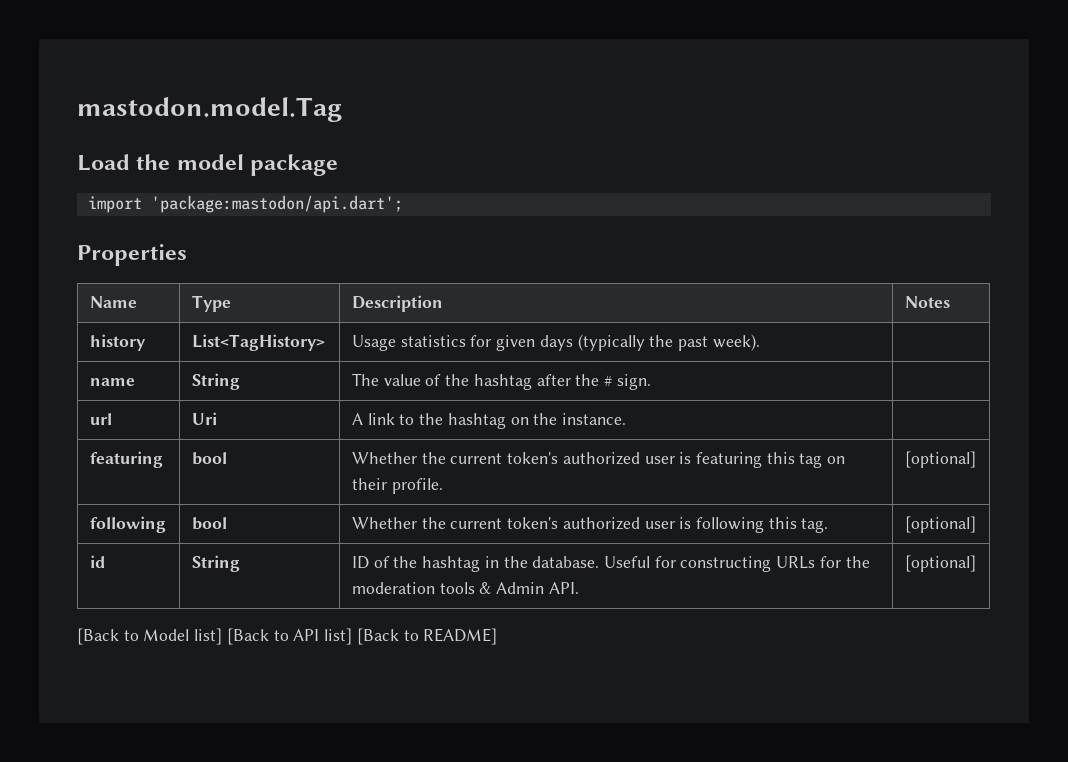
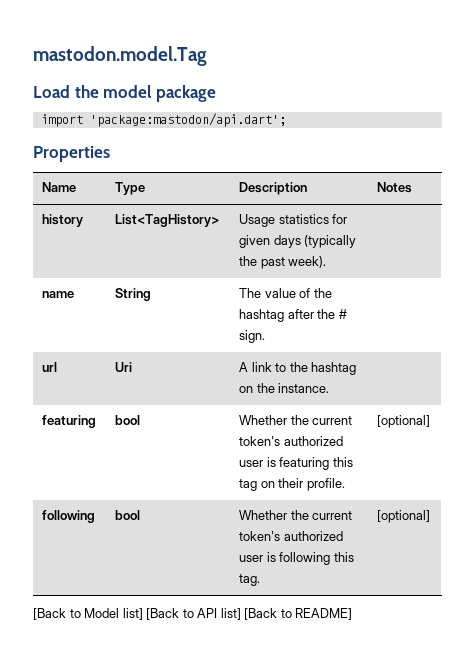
[89,555,105,568] [191,555,240,572] [351,556,870,572] [351,582,579,594] [904,555,976,572] // id | String | ID of the hashtag in the database. Useful for constructing URLs for the moderation tools & Admin API. | [optional] -> (431, 516) none

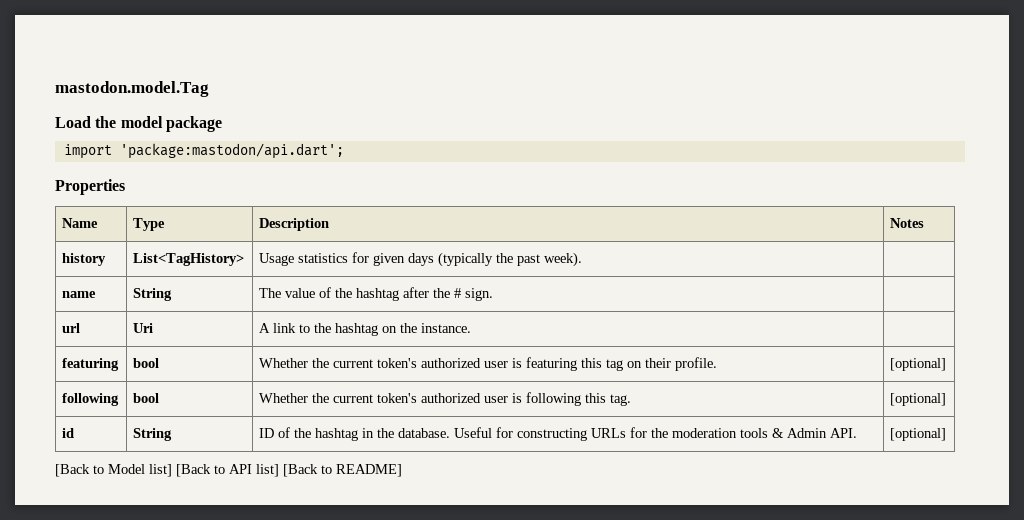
(431, 516) none -> [62,428,75,438] [133,428,173,441] [259,427,858,441] [890,428,947,441] // id | String | ID of the hashtag in the database. Useful for constructing URLs for the moderation tools & Admin API. | [optional]

